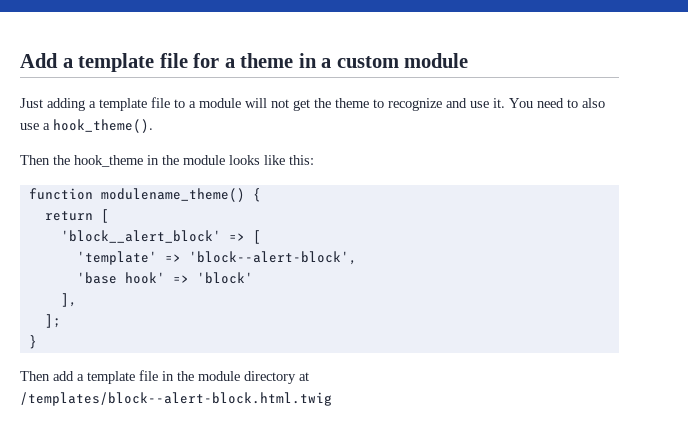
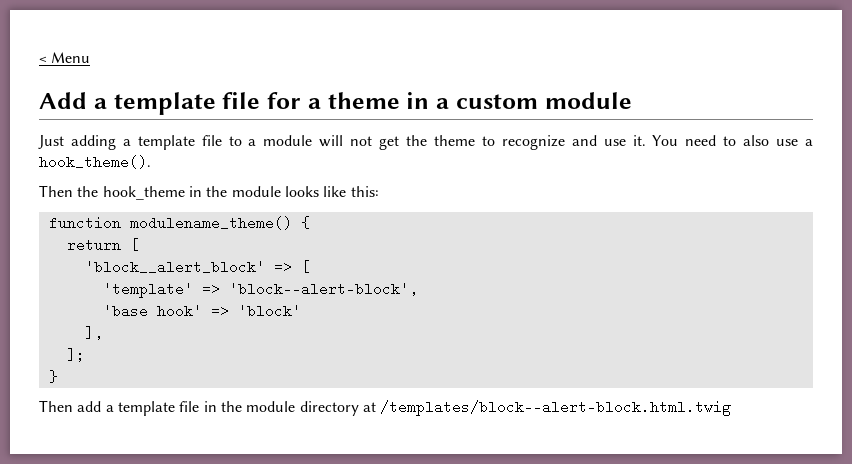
(20, 60) none -> [39,52,91,63] < Menu //

